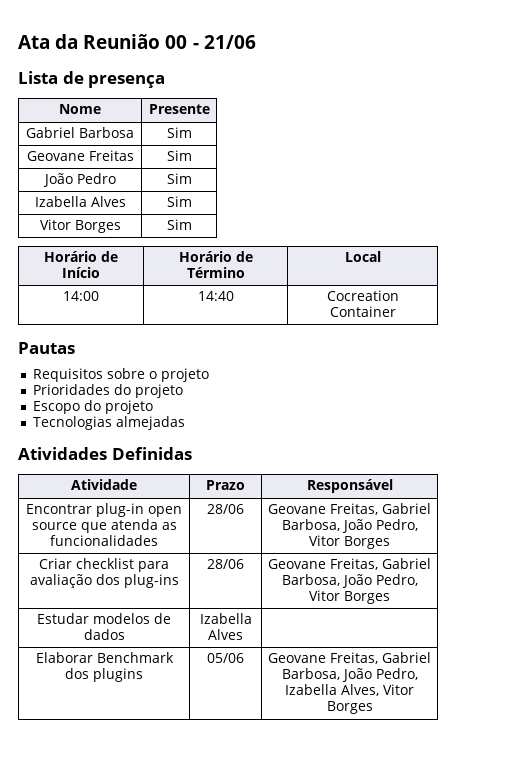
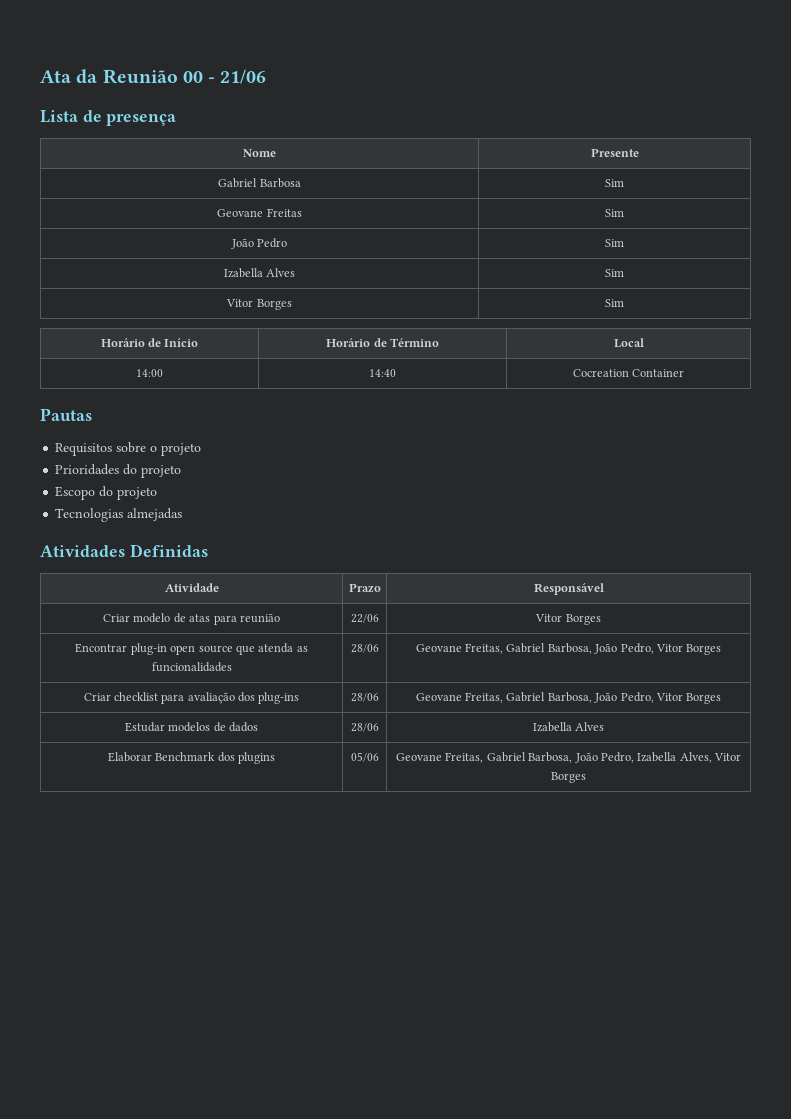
(393, 486) none -> [103,613,280,625] [350,614,379,623] [535,614,601,625] // Criar modelo de atas para reunião | 22/06 | Vitor Borges
[199,613,252,624] [208,629,243,640] | Izabella Alves | -> [350,723,379,732] [532,722,605,732] | 28/06 | Izabella Alves

